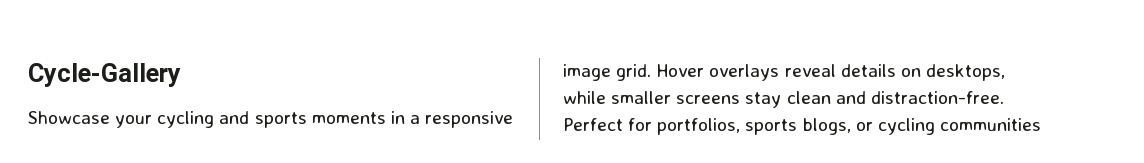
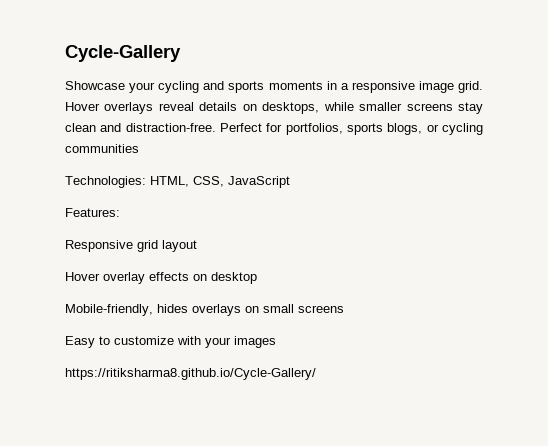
(1041, 124) none -> [65,176,290,188] [65,208,120,217] [65,240,197,252] [65,272,257,284] [65,304,344,316] [65,336,276,348] [65,368,316,380] // Technologies: HTML, CSS, JavaScript // Features: // Responsive grid layout // Hover overlay effects on desktop // Mobile-friendly, hides overlays on small screens // Easy to customize with your images // https://ritiksharma8.github.io/Cycle-Gallery/

